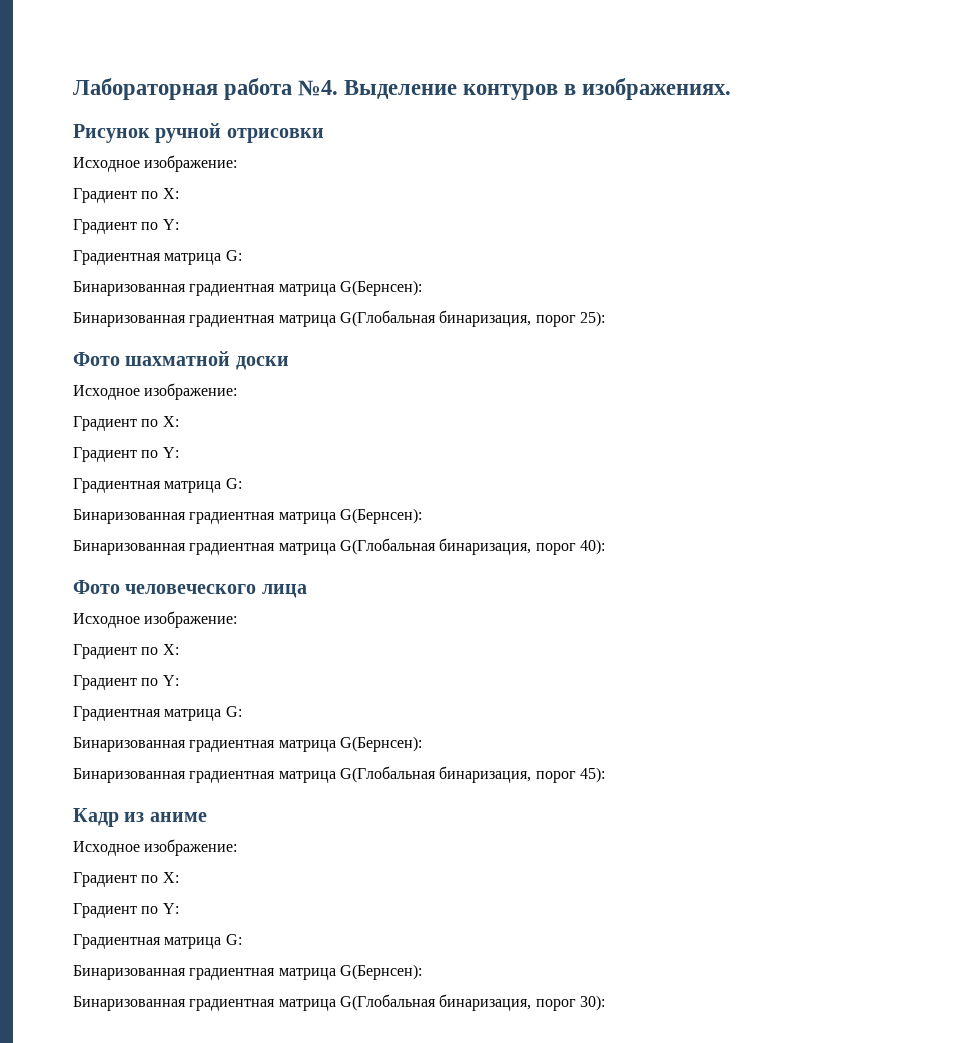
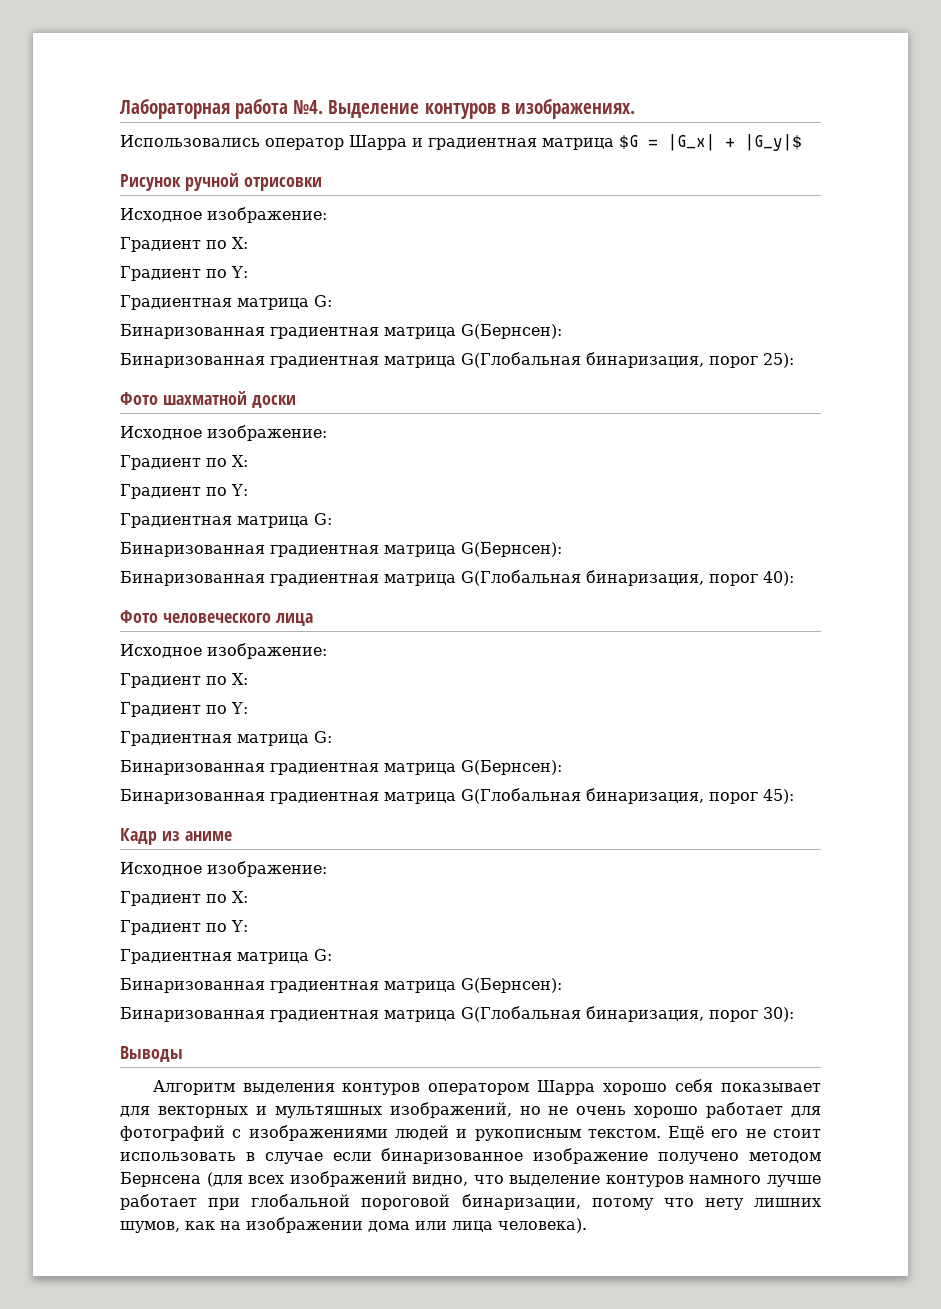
(732, 89) none -> [120,134,802,151] // Использовались оператор Шарра и градиентная матрица $G = |G_x| + |G_y|$
(605, 1003) none -> [120,1046,183,1062] [152,1079,821,1095] [120,1102,821,1118] [120,1125,821,1141] [120,1148,821,1164] [120,1171,821,1187] [120,1194,821,1210] [120,1217,587,1233] // Выводы // Алгоритм выделения контуров оператором Шарра хорошо себя показывает для векторных и мультяшных изображений, но не очень хорошо работает для фотографий с изображениями людей и рукописным текстом. Ещё его не стоит использовать в случае если бинаризованное изображение получено методом Бернсена (для всех изображений видно, что выделение контуров намного лучше работает при глобальной пороговой бинаризации, потому что нету лишних шумов, как на изображении дома или лица человека).

